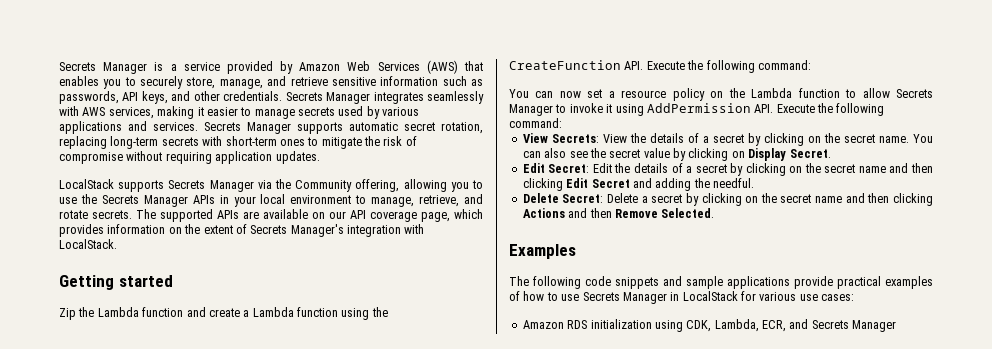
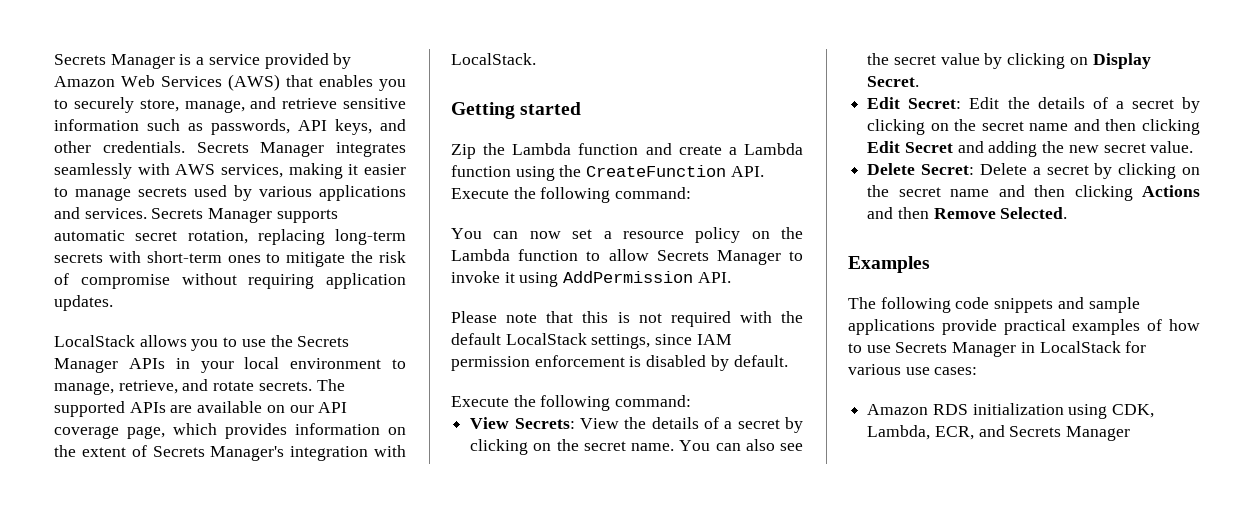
[118,179,447,192] supports Secrets Manager via the Community offering, allowing -> [139,335,187,347] allows
(774, 108) none -> [451,311,803,327] [451,333,732,349] [451,355,788,371] // Please note that this is not required with the default LocalStack settings, since IAM permission enforcement is disabled by default. //
[713,178,754,188] needful. -> [1068,141,1194,153] new secret value.

